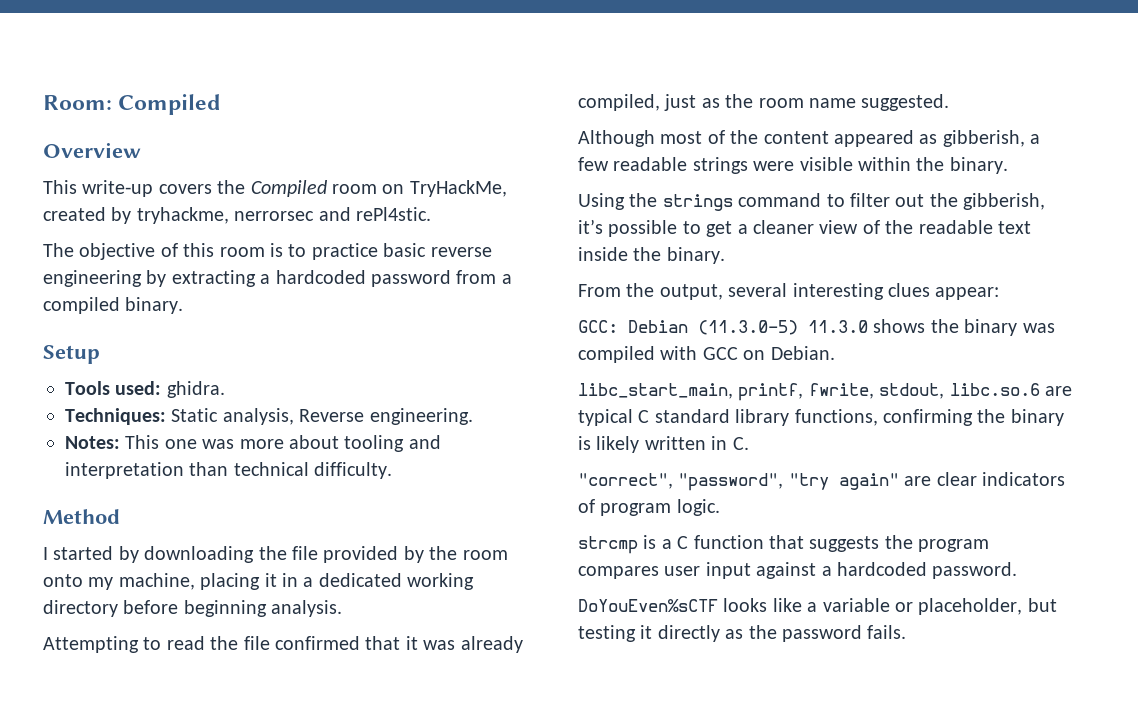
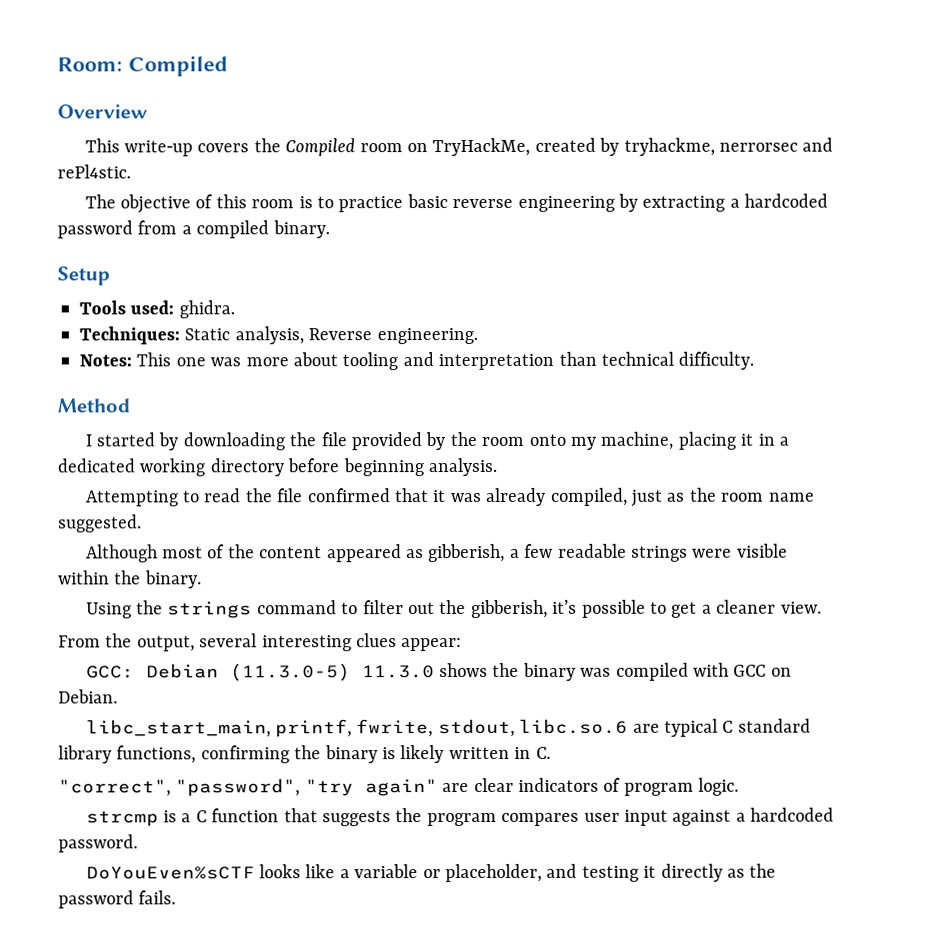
[819,220,1031,234] [578,247,725,264] view of the readable text inside the binary. -> [780,601,822,614] view.
[1027,598,1057,612] but -> [546,863,578,878] and

